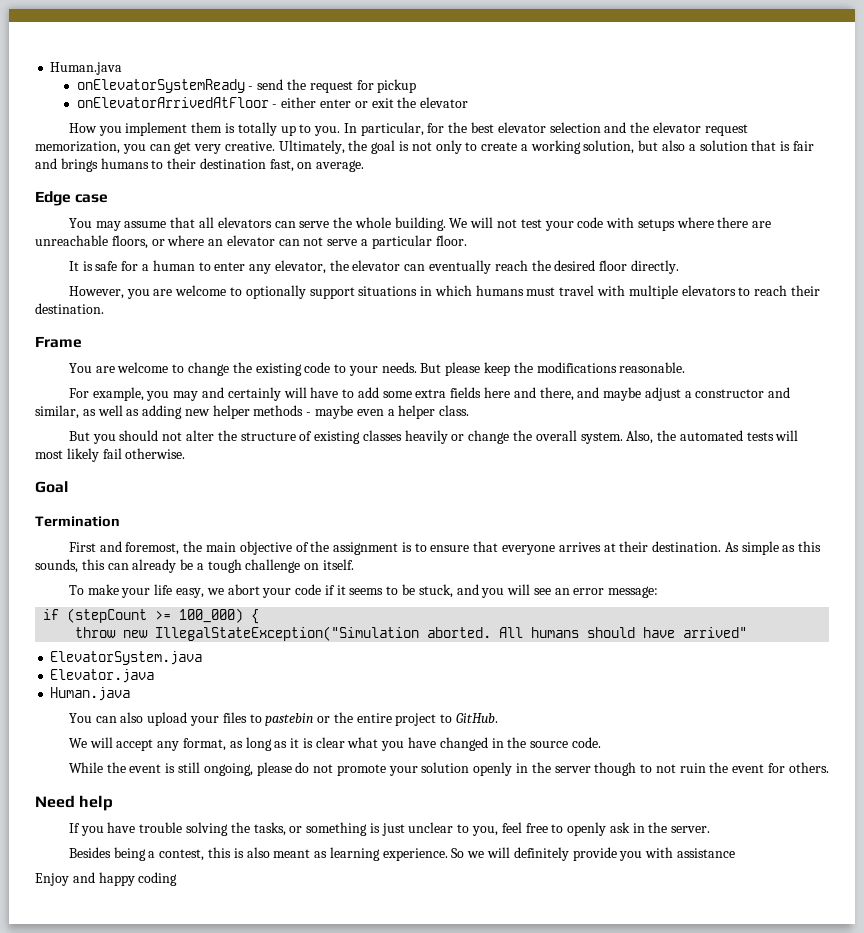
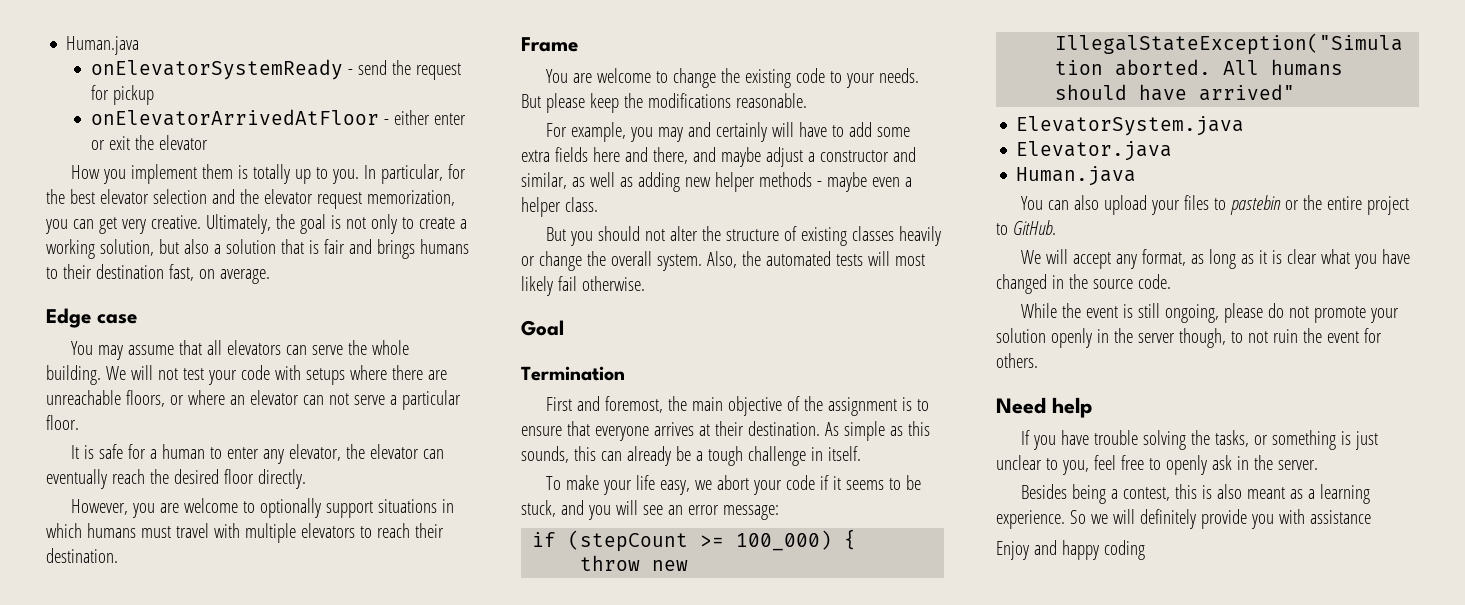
[304,563,320,570] on -> [810,447,823,461] in
[594,762,637,776] though -> [1178,328,1226,348] though,
(328, 854) none -> [1308,489,1316,499] a

